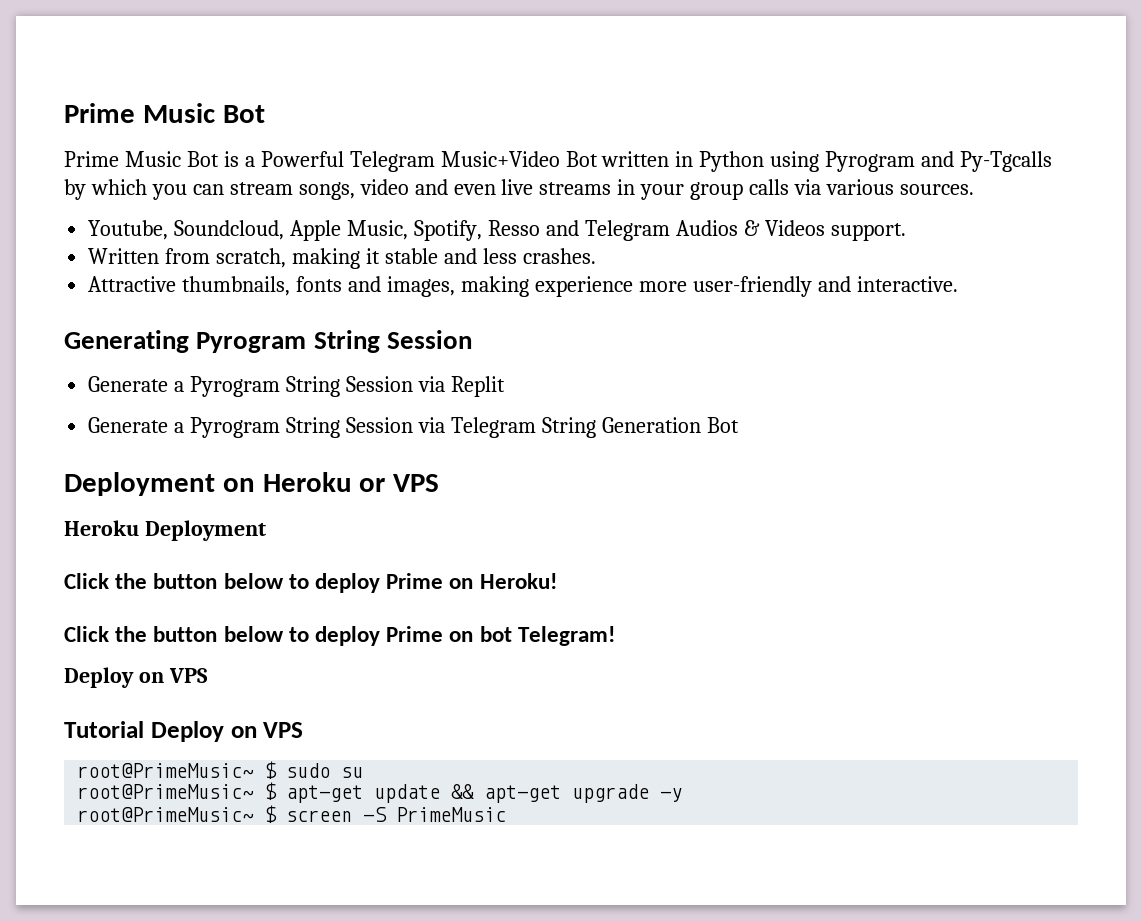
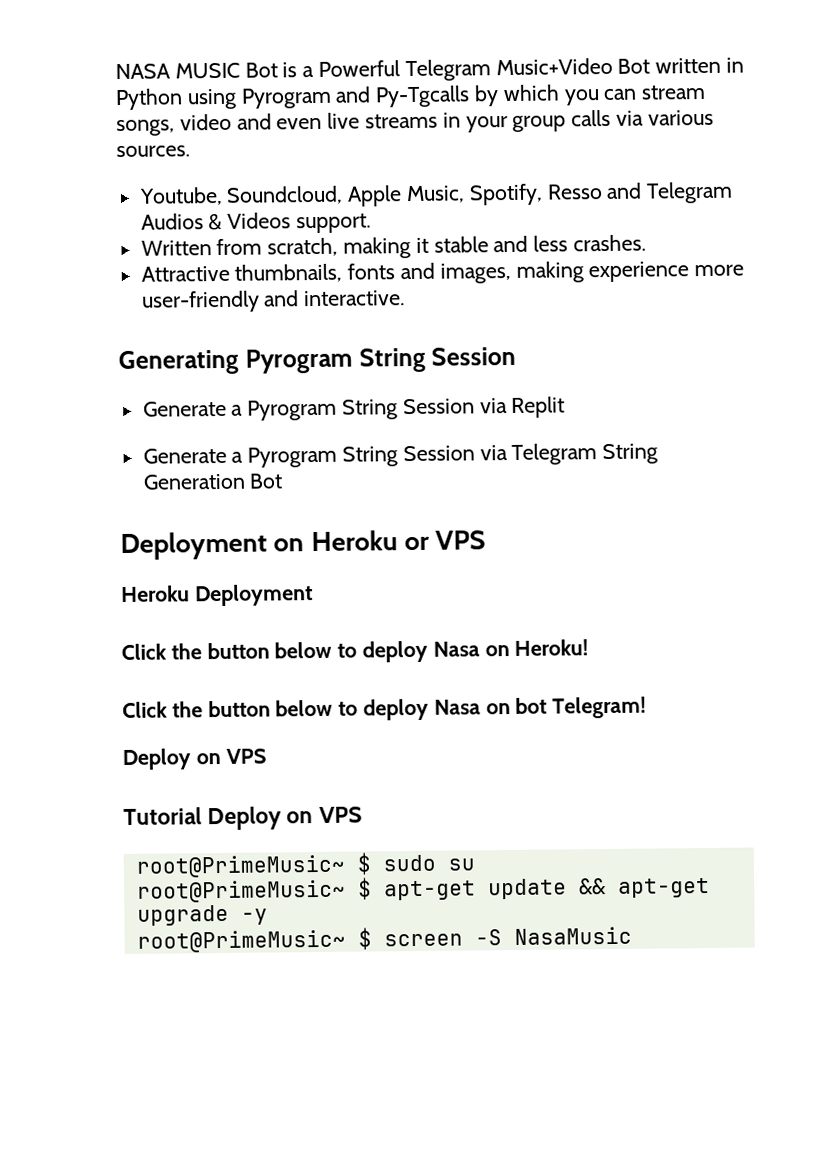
[64,103,265,123] [64,151,181,167] Prime Music Bot // Prime Music -> [115,62,240,80] NASA MUSIC
[386,573,444,589] Prime -> [432,641,480,657] Nasa
[386,626,444,642] Prime -> [433,699,481,715] Nasa
[396,807,507,822] PrimeMusic -> [513,926,632,945] NasaMusic

